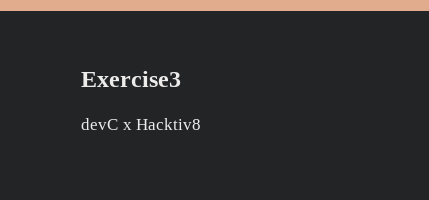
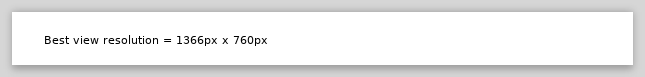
[81,71,181,87] [81,118,202,130] Exercise3 // devC x Hacktiv8 -> [44,35,268,46] Best view resolution = 1366px x 760px

